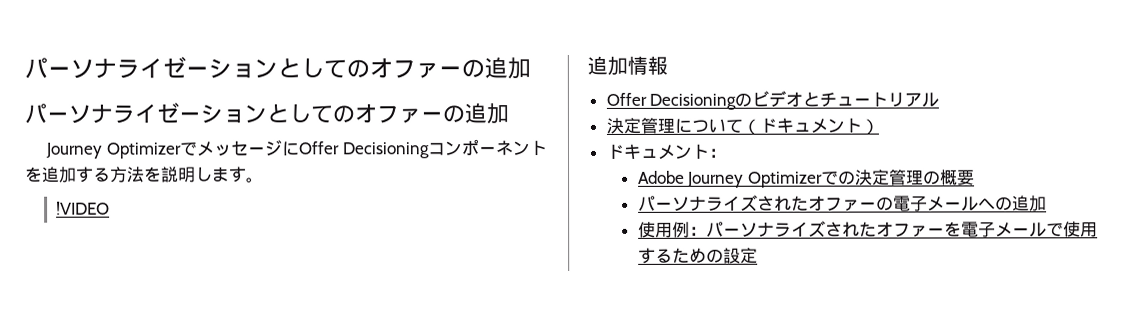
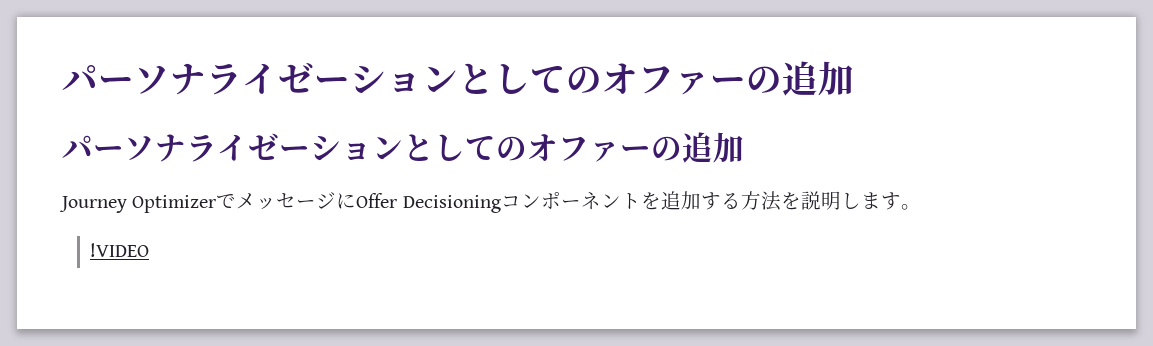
[587,55,668,76] [605,90,940,110] [605,117,879,135] [605,143,727,160] [637,169,975,188] [637,194,1047,212] [637,220,1098,238] [637,247,758,264] // 追加情報 // Offer Decisioningのビデオとチュートリアル // 決定管理について（ドキュメント） // ドキュメント： // Adobe Journey Optimizerでの決定管理の概要 // パーソナライズされたオファーの電子メールへの追加 // 使用例：パーソナライズされたオファーを電子メールで使用するための設定 -> (150, 250) none

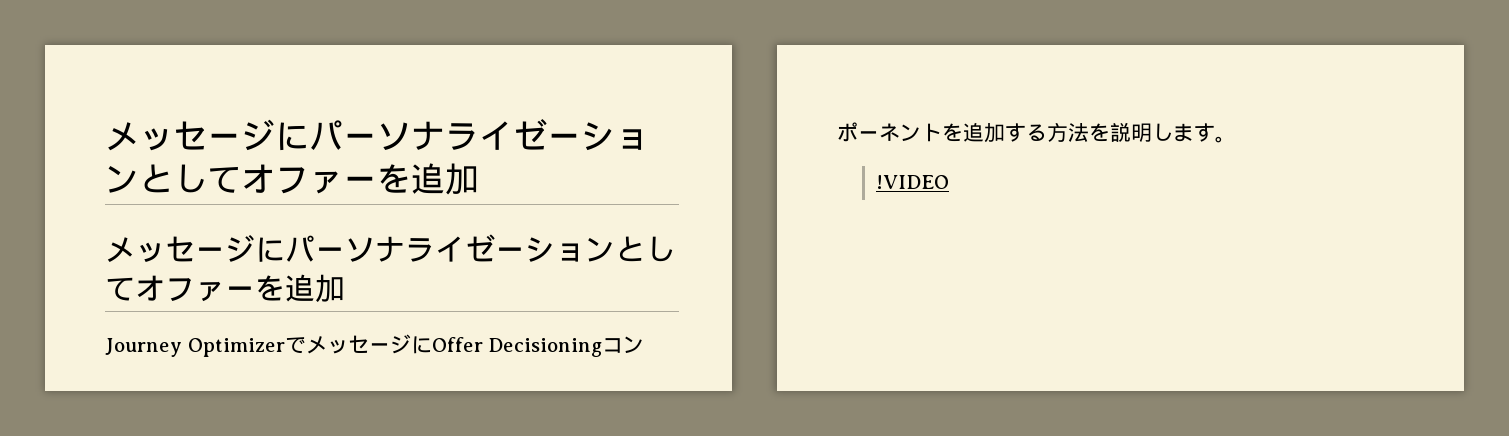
[62,61,854,96] [62,133,682,162] パーソナライゼーションとしてのオファーの追加 // パーソナライゼーションとしてのオファーの -> [105,119,649,151] [105,163,479,195] [105,234,675,262] [105,275,285,302] メッセージにパーソナライゼーションとしてオファーを追加 // メッセージにパーソナライゼーションとしてオファーを

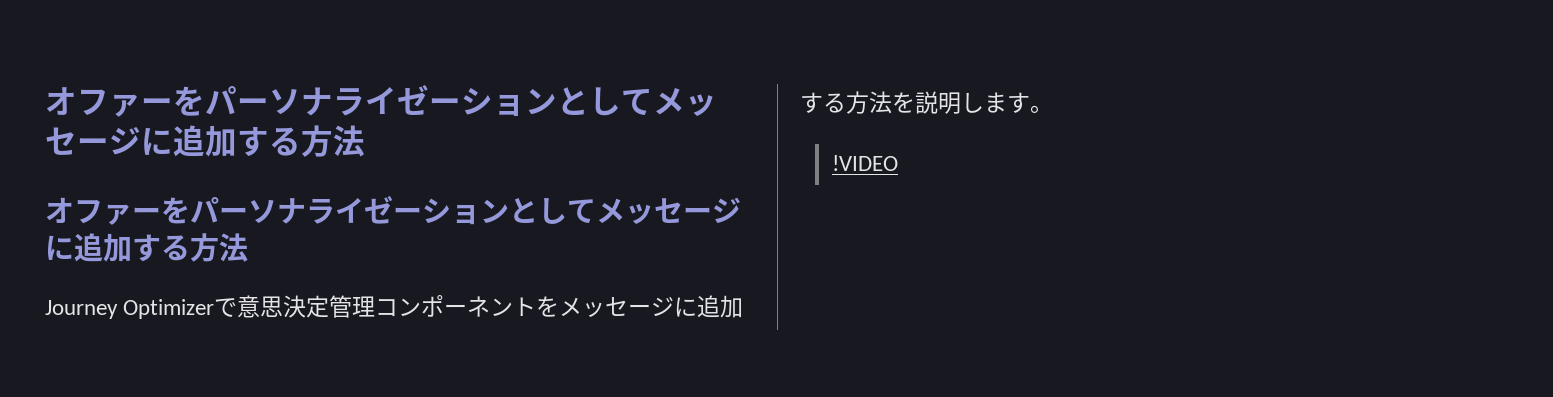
[105,119,649,151] [105,163,479,195] [105,234,675,262] [105,274,345,303] [105,334,603,357] メッセージにパーソナライゼーションとしてオファーを追加 // メッセージにパーソナライゼーションとしてオファーを追加 // Journey OptimizerでメッセージにOffer Decisioning -> [45,85,717,117] [45,125,365,157] [45,196,741,225] [45,233,248,262] [45,295,376,319] オファーをパーソナライゼーションとしてメッセージに追加する方法 // オファーをパーソナライゼーションとしてメッセージに追加する方法 // Journey Optimizerで意思決定管理
(963, 132) none -> [559,297,698,317] メッセージに

